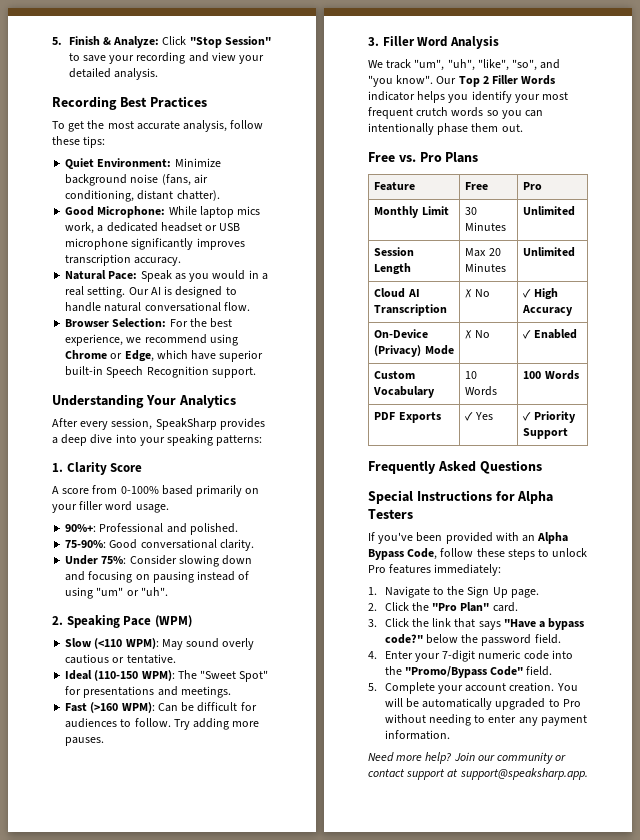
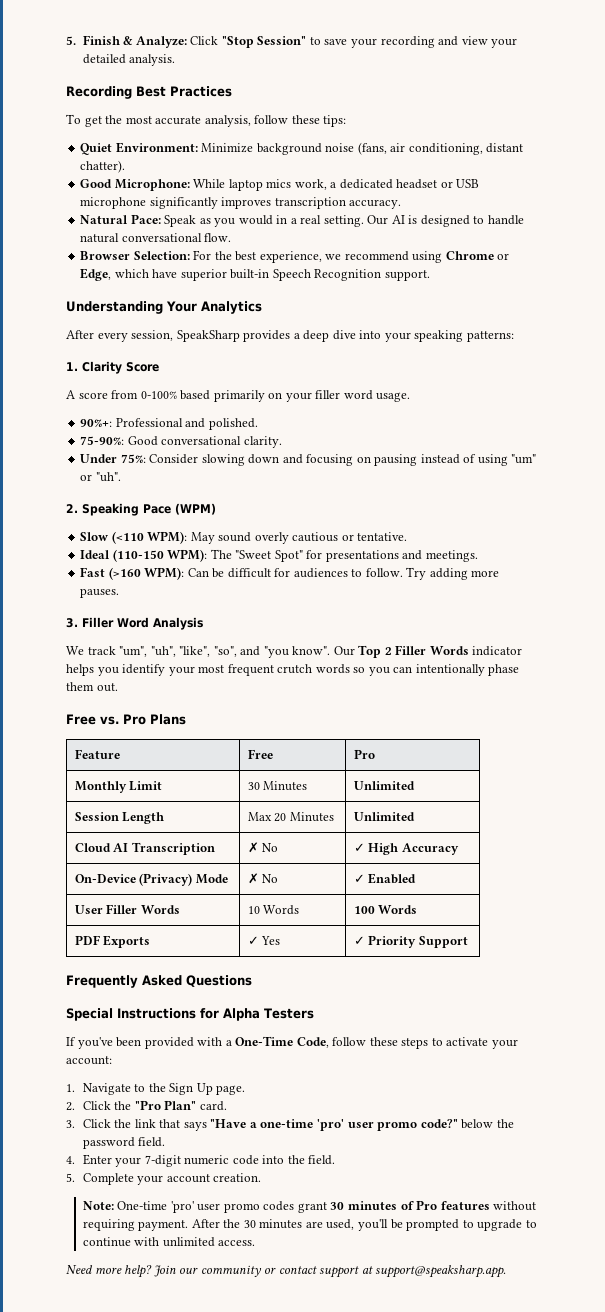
[374,371,416,379] [373,386,436,398] Custom Vocabulary -> [74,904,180,914] User Filler Words
[522,532,569,544] [368,549,404,560] an Alpha Bypass -> [225,1036,294,1046] a One-Time
[552,548,588,557] [368,564,502,576] unlock Pro features immediately: -> [446,1037,518,1049] [66,1056,112,1065] activate your account:
[548,618,585,630] bypass -> [260,1119,418,1131] one-time 'pro' user promo
[404,666,524,678] "Promo/Bypass Code" -> (305, 1159) none
[556,683,578,691] [384,698,581,710] [384,714,587,726] [384,730,450,740] You will be automatically upgraded to Pro without needing to enter any payment information. -> [82,1200,537,1213] [82,1219,537,1231] [82,1237,256,1247] // Note: One-time 'pro' user promo codes grant 30 minutes of Pro features without requiring payment. After the 30 minutes are used, you'll be prompted to upgrade to continue with unlimited access.

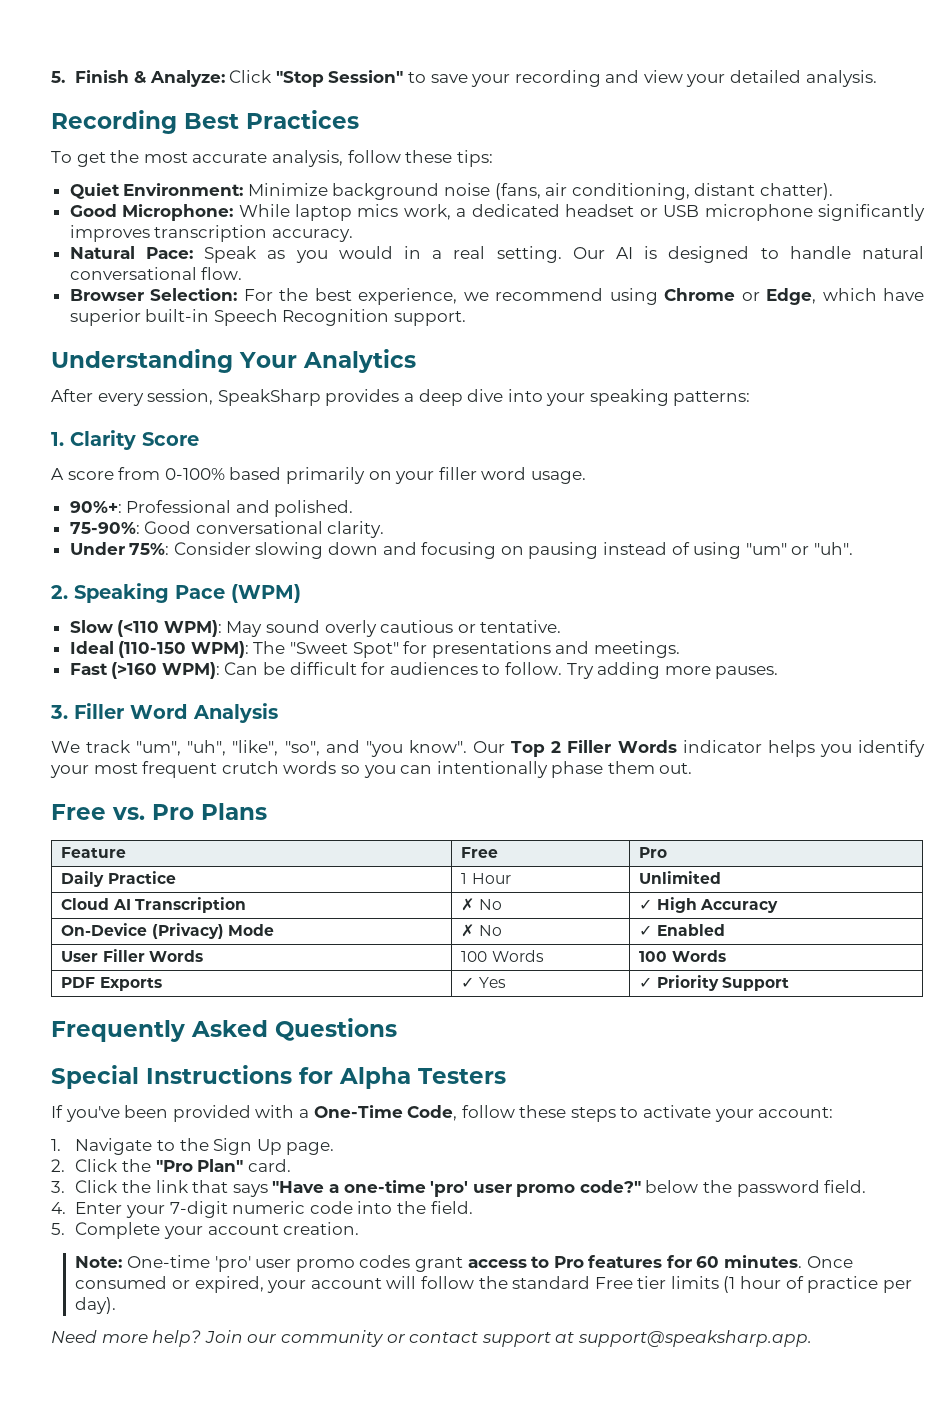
[74,781,163,793] [247,781,308,791] [353,781,415,790] [74,812,165,824] [247,812,334,822] Monthly Limit | 30 Minutes | Unlimited // Session Length | Max 20 Minutes -> [61,871,176,887] [461,873,511,884] Daily Practice | 1 Hour
[247,906,260,914] 10 -> [461,951,488,962] 100
[330,1200,537,1211] [82,1219,537,1231] [82,1237,256,1247] 30 minutes of Pro features without requiring payment. After the 30 minutes are used, you'll be prompted to upgrade to continue with unlimited access. -> [467,1255,853,1268] [75,1276,912,1293] [75,1297,117,1314] access to Pro features for 60 minutes. Once consumed or expired, your account will follow the standard Free tier limits (1 hour of practice per day).

